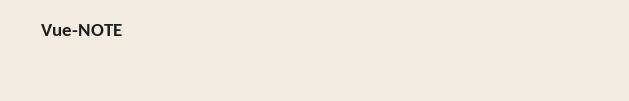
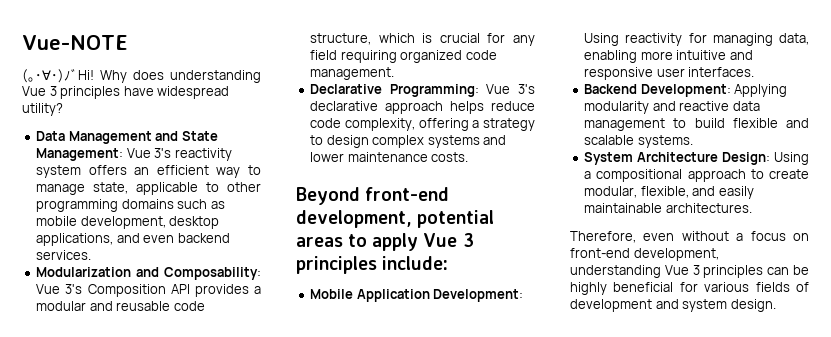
(122, 30) none -> [22,69,261,83] [22,86,230,99] [22,103,63,116] [36,131,218,144] [36,148,232,161] [36,165,261,178] [36,182,261,195] [36,199,225,212] [36,216,220,229] [36,233,230,246] [36,250,92,260] [36,267,261,280] [36,284,261,297] [36,301,205,311] [310,33,535,46] [310,50,497,63] [310,67,395,80] [310,84,535,97] [310,101,535,114] [310,118,535,131] [310,135,507,148] [310,152,469,162] [296,187,450,205] [296,210,495,228] [296,233,474,251] [296,256,449,274] [310,289,524,302] [584,33,809,46] [584,50,753,63] [584,67,755,80] [584,84,788,97] [584,101,760,114] [584,118,809,131] [584,135,693,148] [584,152,809,165] [584,169,809,182] [584,186,754,199] [584,203,752,213] [570,231,809,243] [570,248,719,261] [570,265,809,278] [570,282,809,295] [570,299,776,312] // (｡･∀･)ﾉﾞHi! Why does understanding Vue 3 principles have widespread utility? // Data Management and State Management: Vue 3's reactivity system offers an efficient way to manage state, applicable to other programming domains such as mobile development, desktop applications, and even backend services. // Modularization and Composability: Vue 3's Composition API provides a modular and reusable code structure, which is crucial for any field requiring organized code management. // Declarative Programming: Vue 3's declarative approach helps reduce code complexity, offering a strategy to design complex systems and lower maintenance costs. // Beyond front-end development, potential areas to apply Vue 3 principles include: // Mobile Application Development: Using reactivity for managing data, enabling more intuitive and responsive user interfaces. // Backend Development: Applying modularity and reactive data management to build flexible and scalable systems. // System Architecture Design: Using a compositional approach to create modular, flexible, and easily maintainable architectures. // Therefore, even without a focus on front-end development, understanding Vue 3 principles can be highly beneficial for various fields of development and system design.

